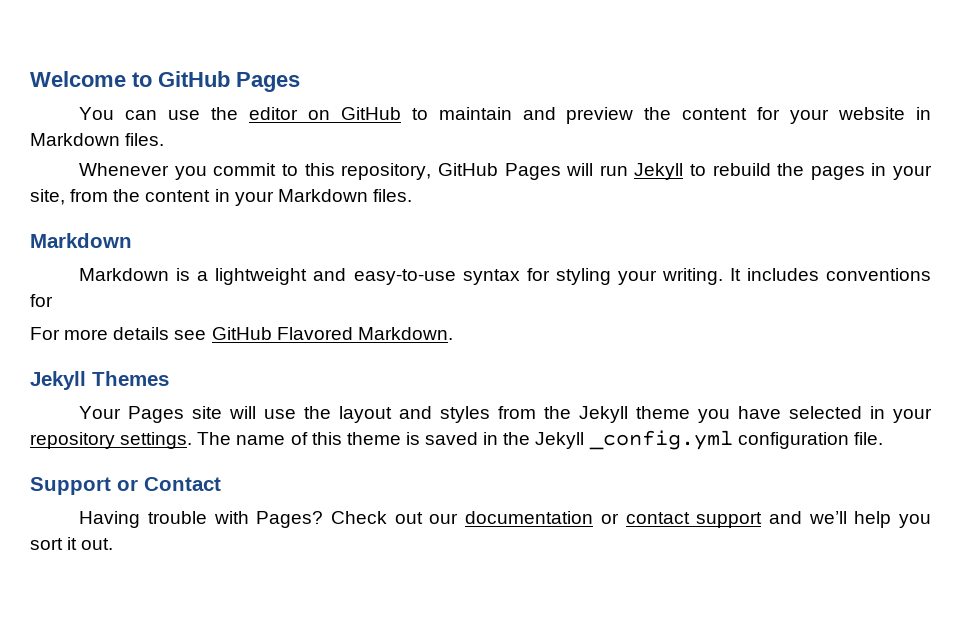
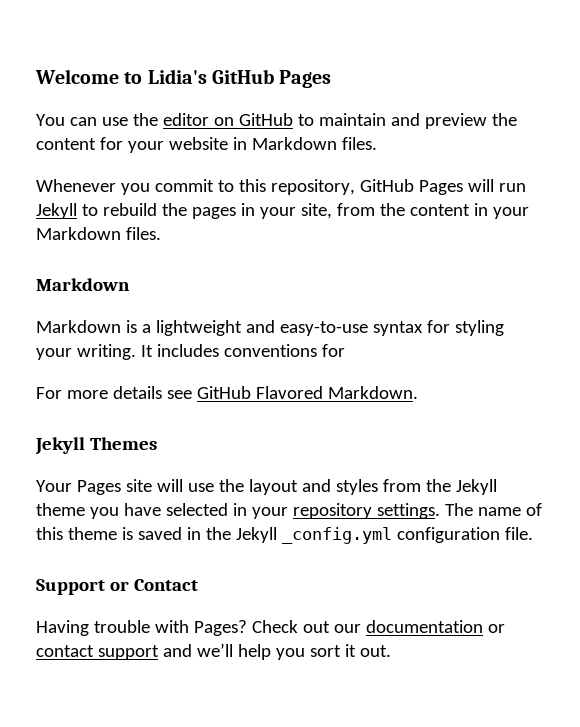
(152, 79) none -> [147,69,207,84] Lidia's

